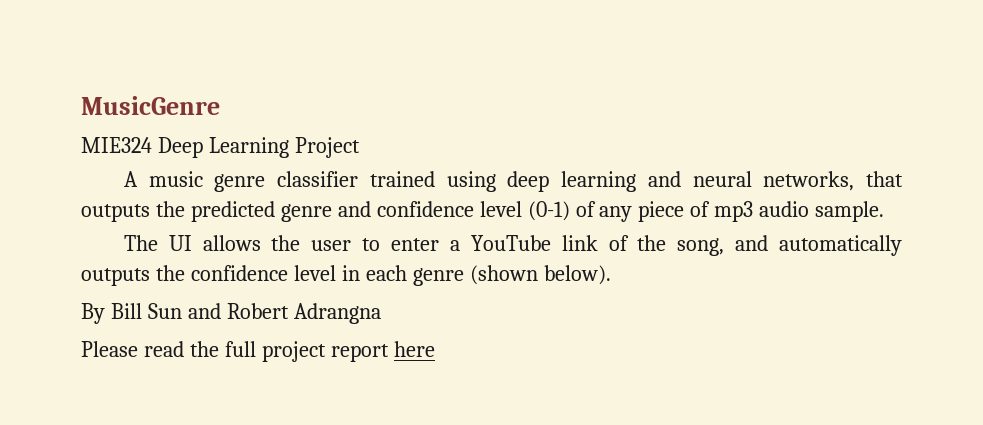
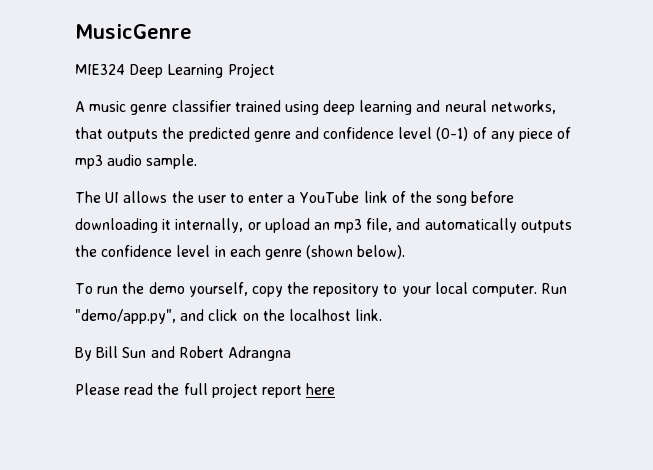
[677,238,725,256] song, -> [436,191,515,206] [75,218,393,233] song before downloading it internally, or upload an mp3 file,
(611, 275) none -> [75,282,568,297] [75,309,383,324] // To run the demo yourself, copy the repository to your local computer. Run "demo/app.py", and click on the localhost link.

